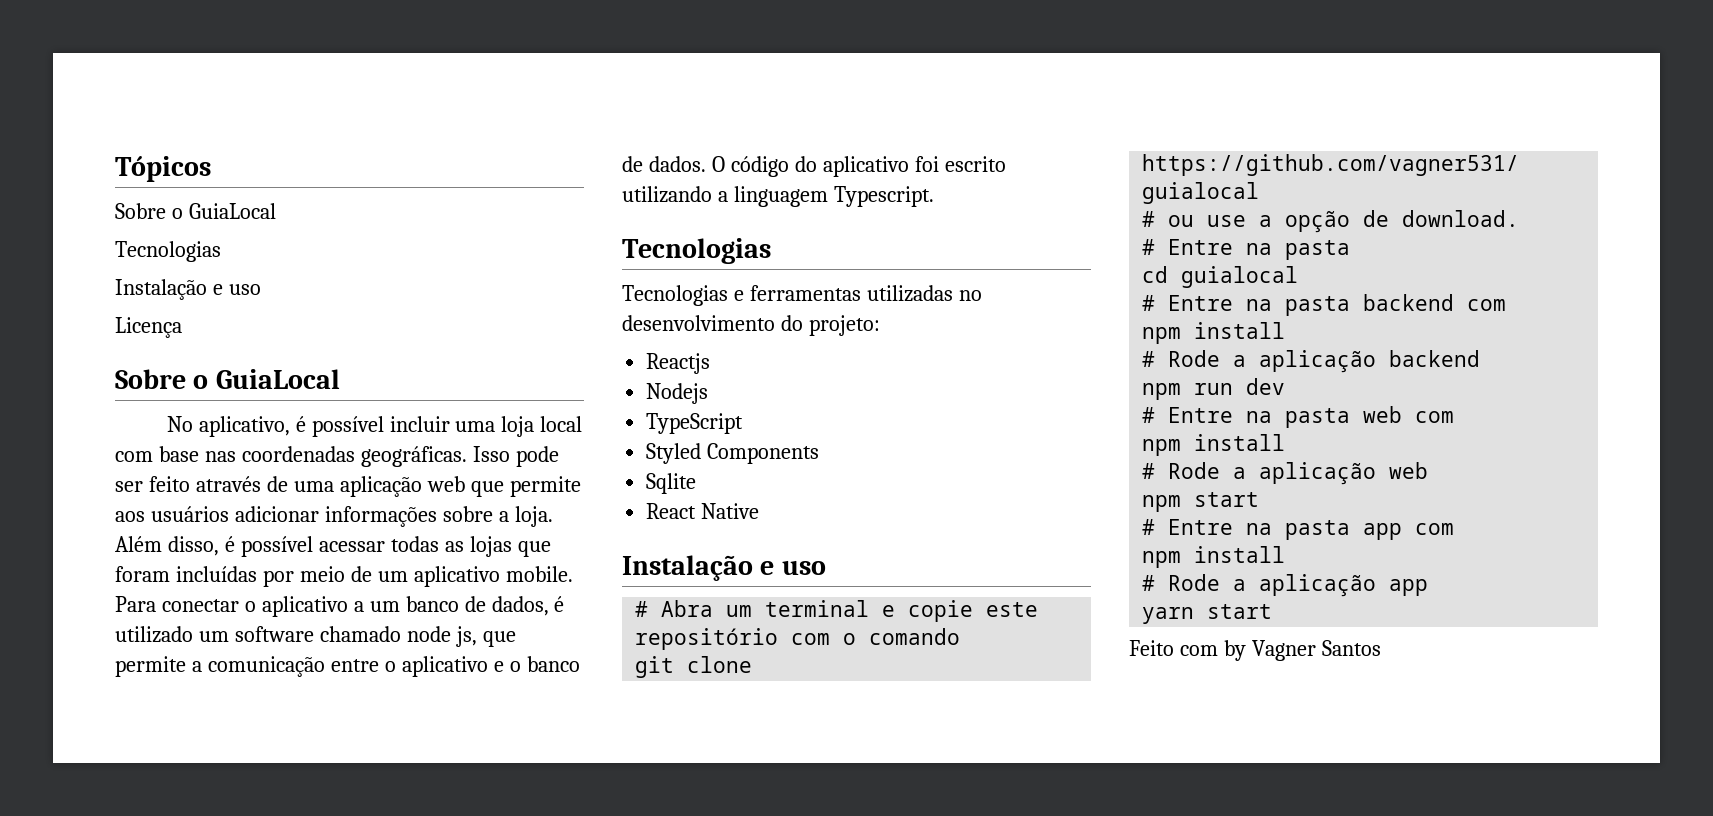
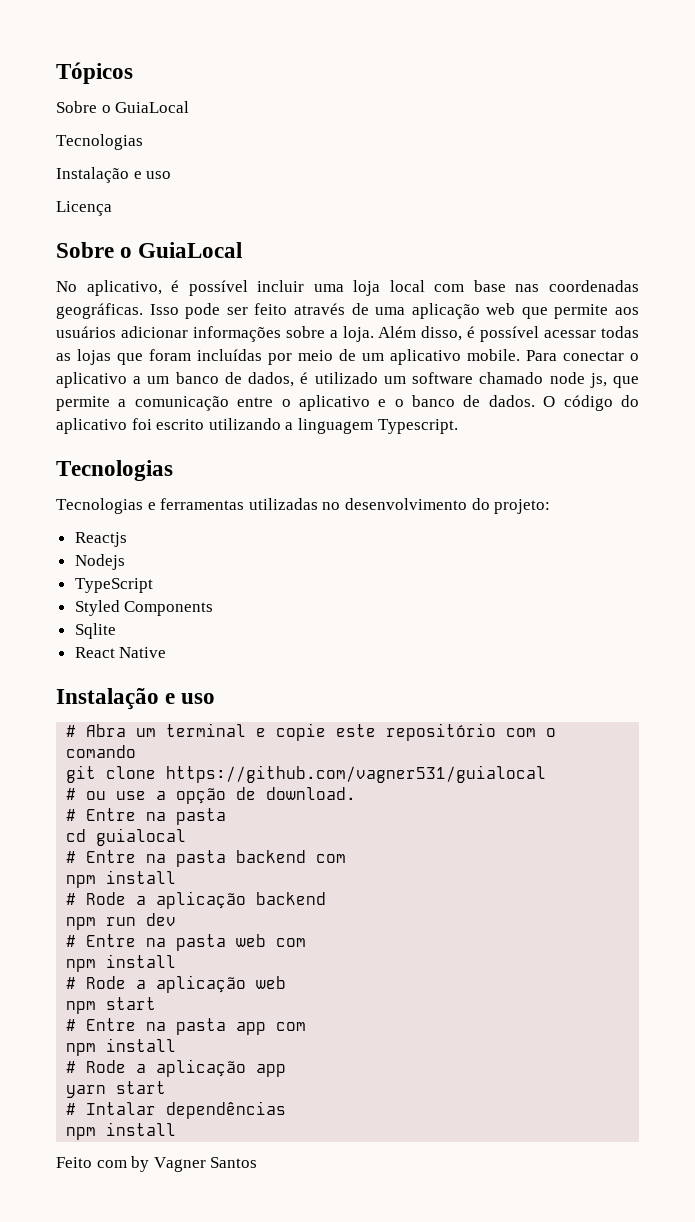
(1273, 611) none -> [66,1101,287,1119] [66,1122,177,1140] // # Intalar dependências // npm install

